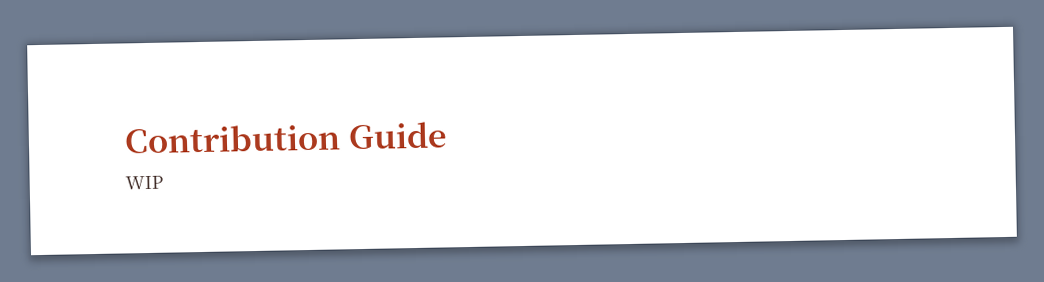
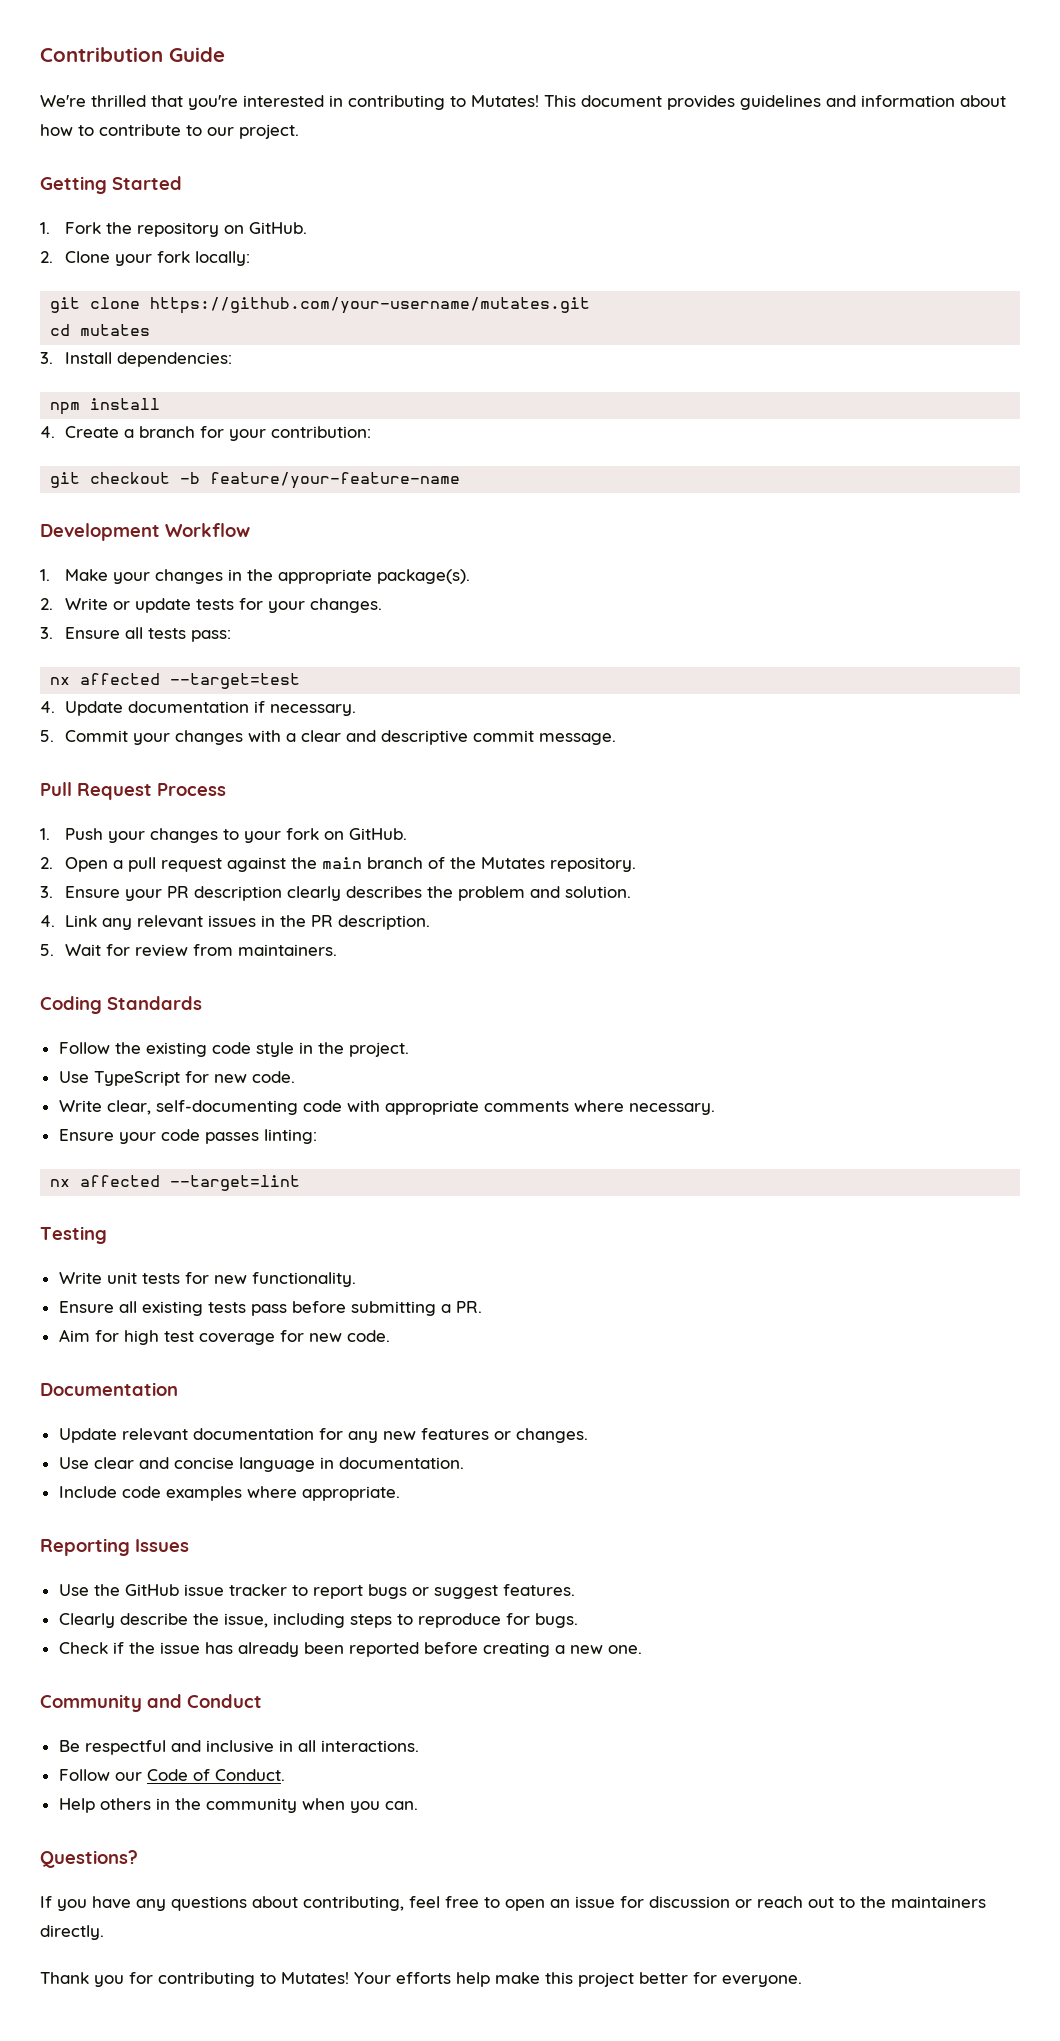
[125,175,164,190] WIP -> [40,95,1006,110] [40,124,299,139] [40,176,182,194] [40,222,307,237] [40,251,250,266] [50,297,591,314] [50,324,151,336] [40,352,232,367] [50,398,161,415] [40,426,371,441] [50,472,461,489] [40,523,250,541] [40,569,470,584] [40,598,382,613] [40,627,231,642] [50,673,301,689] [40,701,356,716] [40,730,616,745] [40,782,226,800] [40,828,407,843] [40,857,636,872] [40,886,631,901] [40,915,430,930] [40,944,337,957] [40,996,202,1014] [58,1042,409,1057] [58,1071,295,1086] [58,1100,715,1115] [58,1129,317,1144] [50,1175,301,1191] [40,1226,107,1244] [58,1272,356,1287] [58,1301,482,1316] [58,1329,390,1345] [40,1382,178,1396] [58,1428,588,1443] [58,1457,464,1472] [58,1486,400,1501] [40,1538,189,1556] [58,1584,575,1599] [58,1613,578,1628] [58,1642,642,1657] [40,1694,262,1712] [58,1740,419,1755] [58,1769,285,1781] [58,1798,418,1813] [40,1850,138,1868] [40,1896,986,1911] [40,1925,104,1940] [40,1972,802,1987] We're thrilled that you're interested in contributing to Mutates! This document provides guidelines and information about how to contribute to our project. // Getting Started // 1. Fork the repository on GitHub. // 2. Clone your fork locally: // git clone https://github.com/your-username/mutates.git // cd mutates // 3. Install dependencies: // npm install // 4. Create a branch for your contribution: // git checkout -b feature/your-feature-name // Development Workflow // 1. Make your changes in the appropriate package(s). // 2. Write or update tests for your changes. // 3. Ensure all tests pass: // nx affected --target=test // 4. Update documentation if necessary. // 5. Commit your changes with a clear and descriptive commit message. // Pull Request Process // 1. Push your changes to your fork on GitHub. // 2. Open a pull request against the main branch of the Mutates repository. // 3. Ensure your PR description clearly describes the problem and solution. // 4. Link any relevant issues in the PR description. // 5. Wait for review from maintainers. // Coding Standards // Follow the existing code style in the project. // Use TypeScript for new code. // Write clear, self-documenting code with appropriate comments where necessary. // Ensure your code passes linting: // nx affected --target=lint // Testing // Write unit tests for new functionality. // Ensure all existing tests pass before submitting a PR. // Aim for high test coverage for new code. // Documentation // Update relevant documentation for any new features or changes. // Use clear and concise language in documentation. // Include code examples where appropriate. // Reporting Issues // Use the GitHub issue tracker to report bugs or suggest features. // Clearly describe the issue, including steps to reproduce for bugs. // Check if the issue has already been reported before creating a new one. // Community and Conduct // Be respectful and inclusive in all interactions. // Follow our Code of Conduct. // Help others in the community when you can. // Questions? // If you have any questions about contributing, feel free to open an issue for discussion or reach out to the maintainers directly. // Thank you for contributing to Mutates! Your efforts help make this project better for everyone.

